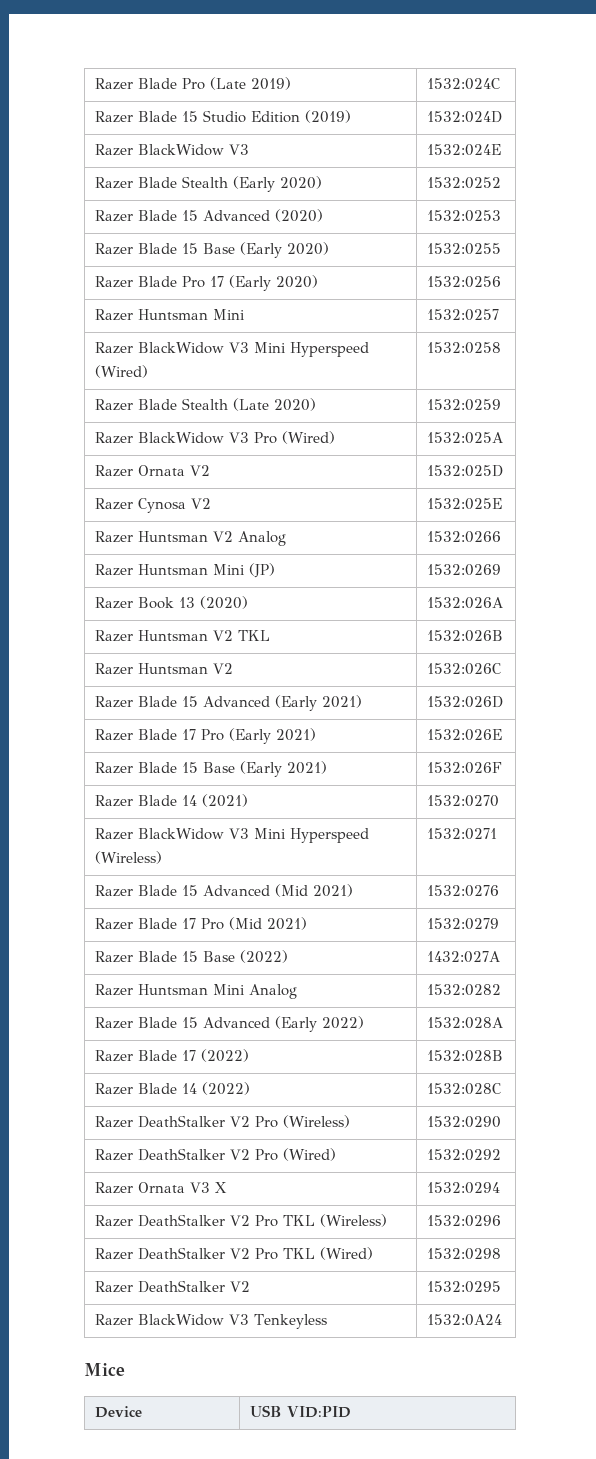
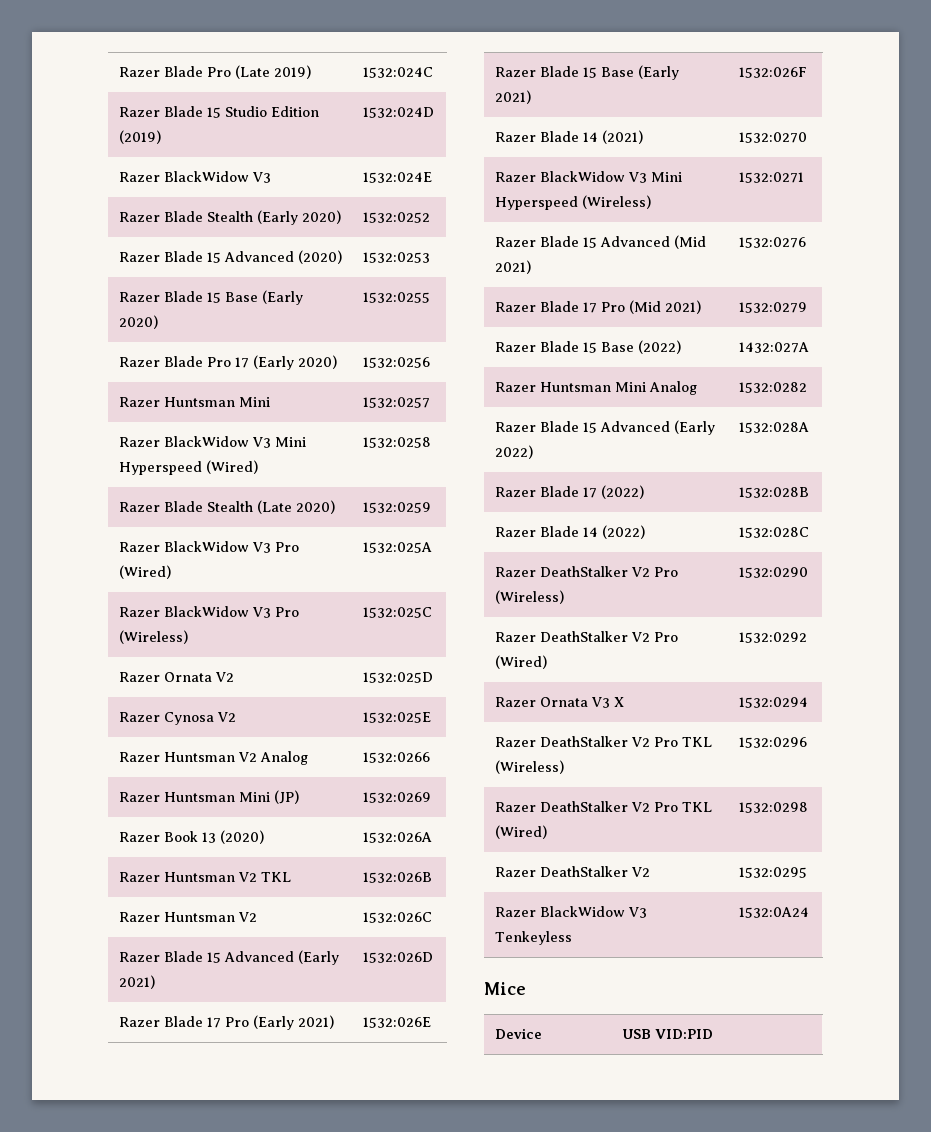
(503, 438) none -> [118,606,299,618] [118,630,188,644] [362,607,432,618] // Razer BlackWidow V3 Pro (Wireless) | 1532:025C

